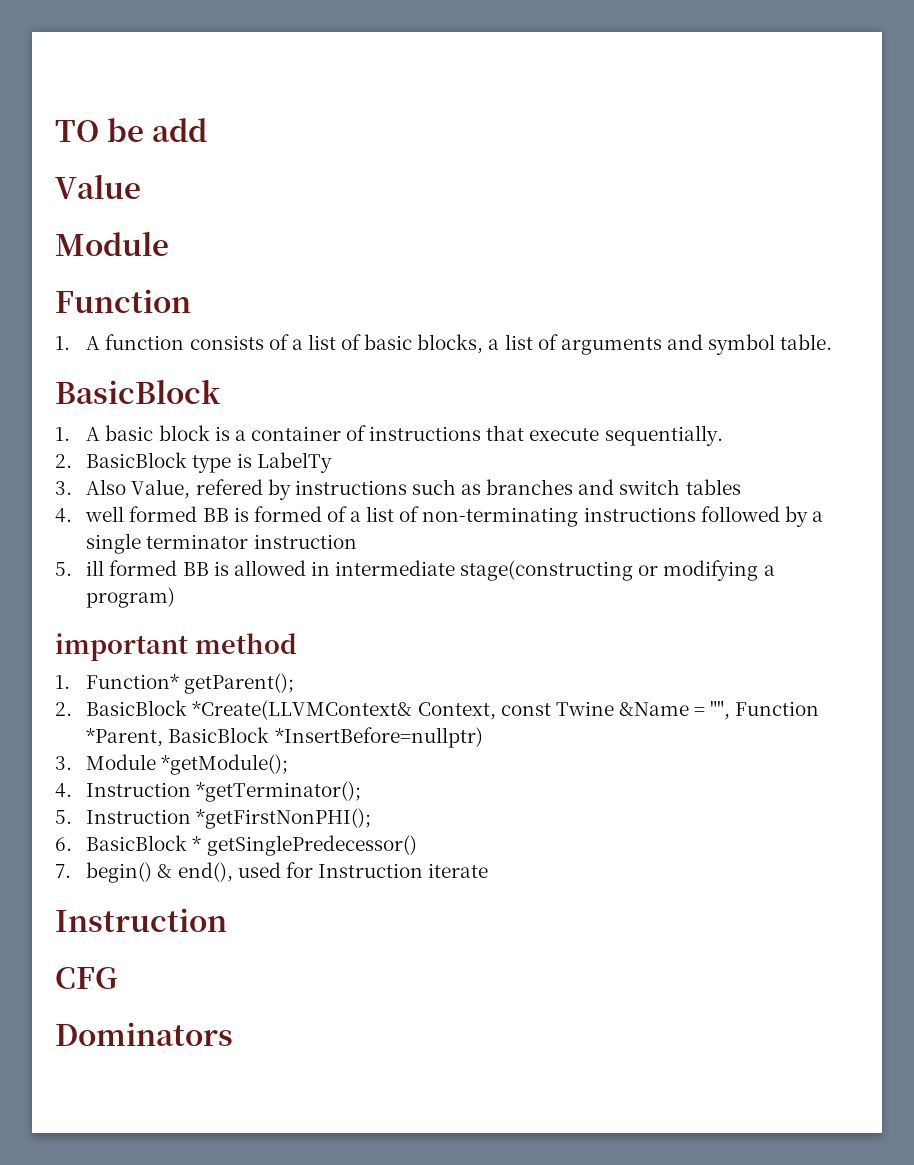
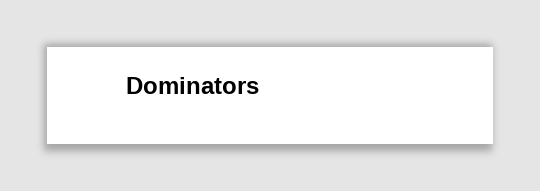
[55,118,207,142] [55,174,141,199] [55,231,169,256] [55,289,191,313] [55,334,833,355] [55,379,221,404] [55,425,723,446] [55,452,332,473] [55,479,741,500] [55,506,823,527] [86,533,357,554] [55,560,775,581] [86,587,176,608] [55,633,297,661] [55,673,295,694] [55,700,820,720] [86,727,483,748] [55,754,289,775] [55,781,362,802] [55,808,372,829] [55,835,417,856] [55,862,489,883] [55,908,227,932] [55,967,117,989] TO be add // Value // Module // Function // 1. A function consists of a list of basic blocks, a list of arguments and symbol table. // BasicBlock // 1. A basic block is a container of instructions that execute sequentially. // 2. BasicBlock type is LabelTy // 3. Also Value, refered by instructions such as branches and switch tables // 4. well formed BB is formed of a list of non-terminating instructions followed by a single terminator instruction // 5. ill formed BB is allowed in intermediate stage(constructing or modifying a program) // important method // 1. Function* getParent(); // 2. BasicBlock *Create(LLVMContext& Context, const Twine &Name = "", Function *Parent, BasicBlock *InsertBefore=nullptr) // 3. Module *getModule(); // 4. Instruction *getTerminator(); // 5. Instruction *getFirstNonPHI(); // 6. BasicBlock * getSinglePredecessor() // 7. begin() & end(), used for Instruction iterate // Instruction // CFG // -> (126, 85) none

